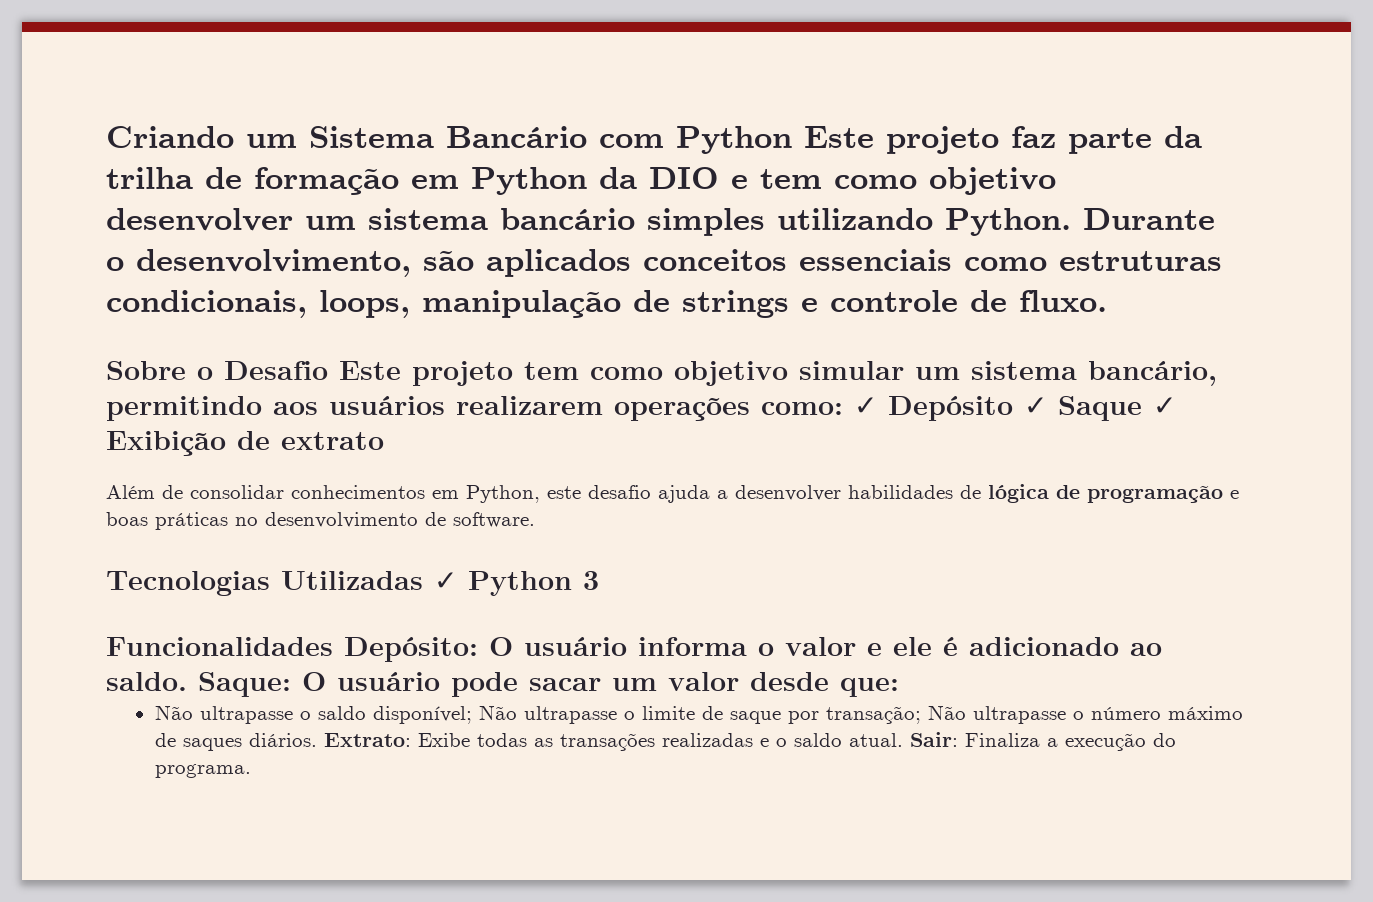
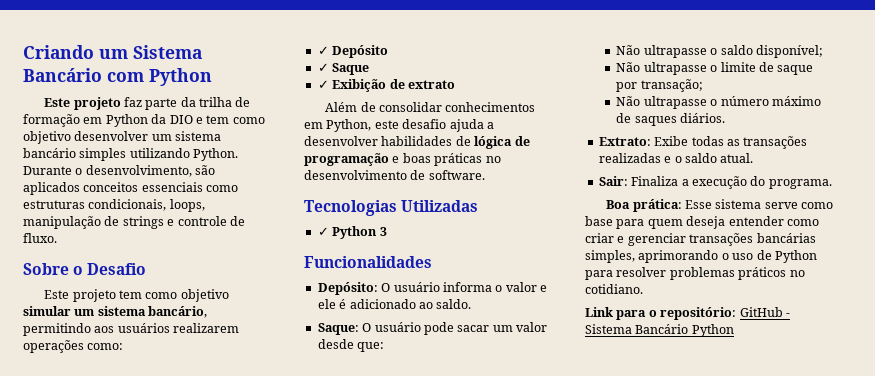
(792, 140) none -> (212, 77) //
(328, 370) none -> (147, 269) //
(843, 408) none -> (124, 346) //
(1013, 408) none -> (389, 51) //
(1142, 408) none -> (370, 69) //
(423, 580) none -> (479, 206) //
(333, 646) none -> (432, 262) //
(187, 681) none -> (472, 304) //
(472, 715) none -> (823, 51) //
(921, 715) none -> (703, 85) //
(317, 740) none -> (726, 118) //
(903, 740) none -> (754, 158) //
(251, 771) none -> [606,199,834,212] [585,216,819,229] [585,233,816,246] [585,250,817,263] [585,267,805,280] [585,284,643,294] [585,307,790,320] [585,324,734,337] // Boa prática: Esse sistema serve como base para quem deseja entender como criar e gerenciar transações bancárias simples, aprimorando o uso de Python para resolver problemas práticos no cotidiano. // Link para o repositório: GitHub - Sistema Bancário Python

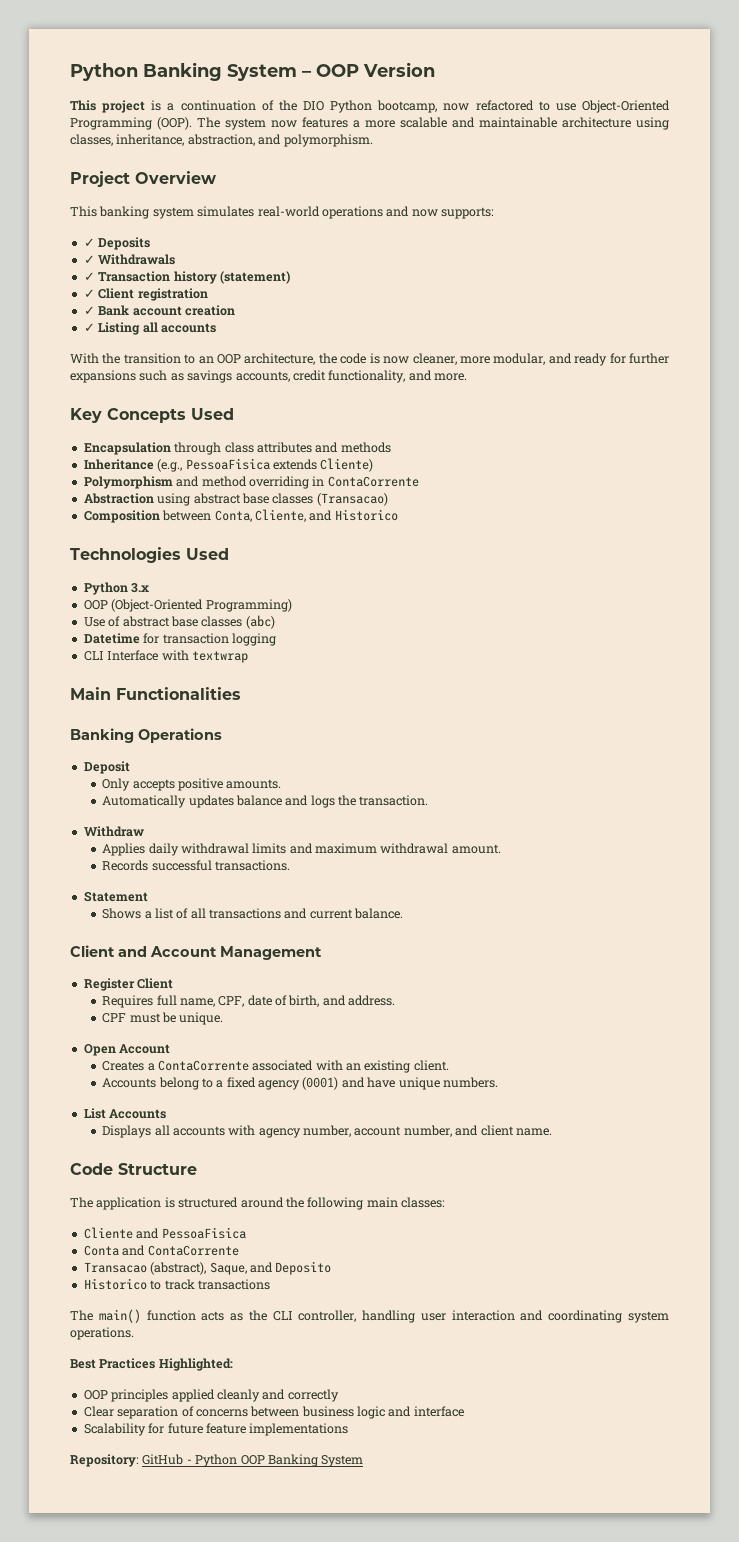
[23,45,202,59] [23,68,212,86] [44,97,251,110] [23,114,265,127] [23,131,222,144] [23,148,239,161] [23,165,216,177] [23,182,239,195] [23,199,205,212] [23,216,245,229] [23,233,57,243] [23,263,147,275] [44,289,229,302] [23,306,208,318] [23,323,240,336] [23,340,124,353] [317,45,389,58] [317,63,370,75] [317,79,455,92] [325,102,536,112] [304,119,494,132] [304,136,530,149] [304,153,501,166] [304,170,485,180] [304,200,479,216] [317,226,387,239] [304,256,432,268] [317,282,547,295] [317,299,472,309] [317,322,547,335] [317,339,385,352] [616,45,823,58] [616,62,814,75] [616,79,703,92] [616,96,821,109] [616,113,726,126] [598,136,808,149] [598,153,754,163] [598,176,832,189] [606,199,834,212] [585,216,819,229] [585,233,816,246] [585,250,817,263] [585,267,805,280] [585,284,643,294] [585,307,790,320] [585,324,734,337] Criando um Sistema Bancário com Python // Este projeto faz parte da trilha de formação em Python da DIO e tem como objetivo desenvolver um sistema bancário simples utilizando Python. Durante o desenvolvimento, são aplicados conceitos essenciais como estruturas condicionais, loops, manipulação de strings e controle de fluxo. // Sobre o Desafio // Este projeto tem como objetivo simular um sistema bancário, permitindo aos usuários realizarem operações como: // ✓ Depósito // ✓ Saque // ✓ Exibição de extrato // Além de consolidar conhecimentos em Python, este desafio ajuda a desenvolver habilidades de lógica de programação e boas práticas no desenvolvimento de software. // Tecnologias Utilizadas // ✓ Python 3 // Funcionalidades // Depósito: O usuário informa o valor e ele é adicionado ao saldo. // Saque: O usuário pode sacar um valor desde que: // Não ultrapasse o saldo disponível; // Não ultrapasse o limite de saque por transação; // Não ultrapasse o número máximo de saques diários. // Extrato: Exibe todas as transações realizadas e o saldo atual. // Sair: Finaliza a execução do programa. // Boa prática: Esse sistema serve como base para quem deseja entender como criar e gerenciar transações bancárias simples, aprimorando o uso de Python para resolver problemas práticos no cotidiano. // Link para o repositório: GitHub - Sistema Bancário Python -> [70,62,435,81] [70,100,671,113] [70,117,669,130] [70,134,373,147] [70,171,216,187] [70,206,494,219] [83,237,151,250] [83,254,176,265] [83,271,290,284] [83,288,208,301] [83,305,235,316] [83,322,216,335] [70,353,670,366] [70,370,467,383] [70,408,234,423] [83,442,391,455] [83,458,374,472] [83,476,419,489] [83,493,388,506] [83,509,398,523] [70,547,229,563] [83,582,150,595] [83,599,292,612] [83,615,275,629] [83,633,276,646] [83,650,248,663] [70,687,241,700] [70,728,222,743] [83,761,130,774] [102,778,282,791] [102,795,429,808] [83,826,144,837] [102,843,501,856] [102,860,290,871] [83,891,148,902] [102,908,404,919] [70,945,322,960] [83,978,174,991] [102,995,396,1008] [102,1012,224,1025] [83,1044,171,1056] [102,1060,449,1073] [102,1077,498,1090] [83,1108,167,1119] [102,1125,552,1138] [70,1163,197,1175] [70,1197,445,1210] [83,1227,246,1239] [83,1245,239,1256] [83,1261,332,1275] [83,1278,270,1290] [70,1309,669,1323] [70,1327,134,1340] [70,1358,233,1371] [83,1389,339,1402] [83,1406,464,1419] [83,1423,349,1436] [70,1454,364,1467] Python Banking System – OOP Version // This project is a continuation of the DIO Python bootcamp, now refactored to use Object-Oriented Programming (OOP). The system now features a more scalable and maintainable architecture using classes, inheritance, abstraction, and polymorphism. // Project Overview // This banking system simulates real-world operations and now supports: // ✓ Deposits // ✓ Withdrawals // ✓ Transaction history (statement) // ✓ Client registration // ✓ Bank account creation // ✓ Listing all accounts // With the transition to an OOP architecture, the code is now cleaner, more modular, and ready for further expansions such as savings accounts, credit functionality, and more. // Key Concepts Used // Encapsulation through class attributes and methods // Inheritance (e.g., PessoaFisica extends Cliente) // Polymorphism and method overriding in ContaCorrente // Abstraction using abstract base classes (Transacao) // Composition between Conta, Cliente, and Historico // Technologies Used // Python 3.x // OOP (Object-Oriented Programming) // Use of abstract base classes (abc) // Datetime for transaction logging // CLI Interface with textwrap // Main Functionalities // Banking Operations // Deposit // Only accepts positive amounts. // Automatically updates balance and logs the transaction. // Withdraw // Applies daily withdrawal limits and maximum withdrawal amount. // Records successful transactions. // Statement // Shows a list of all transactions and current balance. // Client and Account Management // Register Client // Requires full name, CPF, date of birth, and address. // CPF must be unique. // Open Account // Creates a ContaCorrente associated with an existing client. // Accounts belong to a fixed agency (0001) and have unique numbers. // List Accounts // Displays all accounts with agency number, account number, and client name. // Code Structure // The application is structured around the following main classes: // Cliente and PessoaFisica // Conta and ContaCorrente // Transacao (abstract), Saque, and Deposito // Historico to track transactions // The main() function acts as the CLI controller, handling user interaction and coordinating system operations. // Best Practices Highlighted: // OOP principles applied cleanly and correctly // Clear separation of concerns between business logic and interface // Scalability for future feature implementations // Repository: GitHub - Python OOP Banking System

